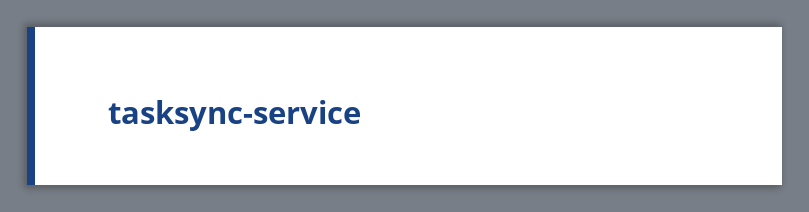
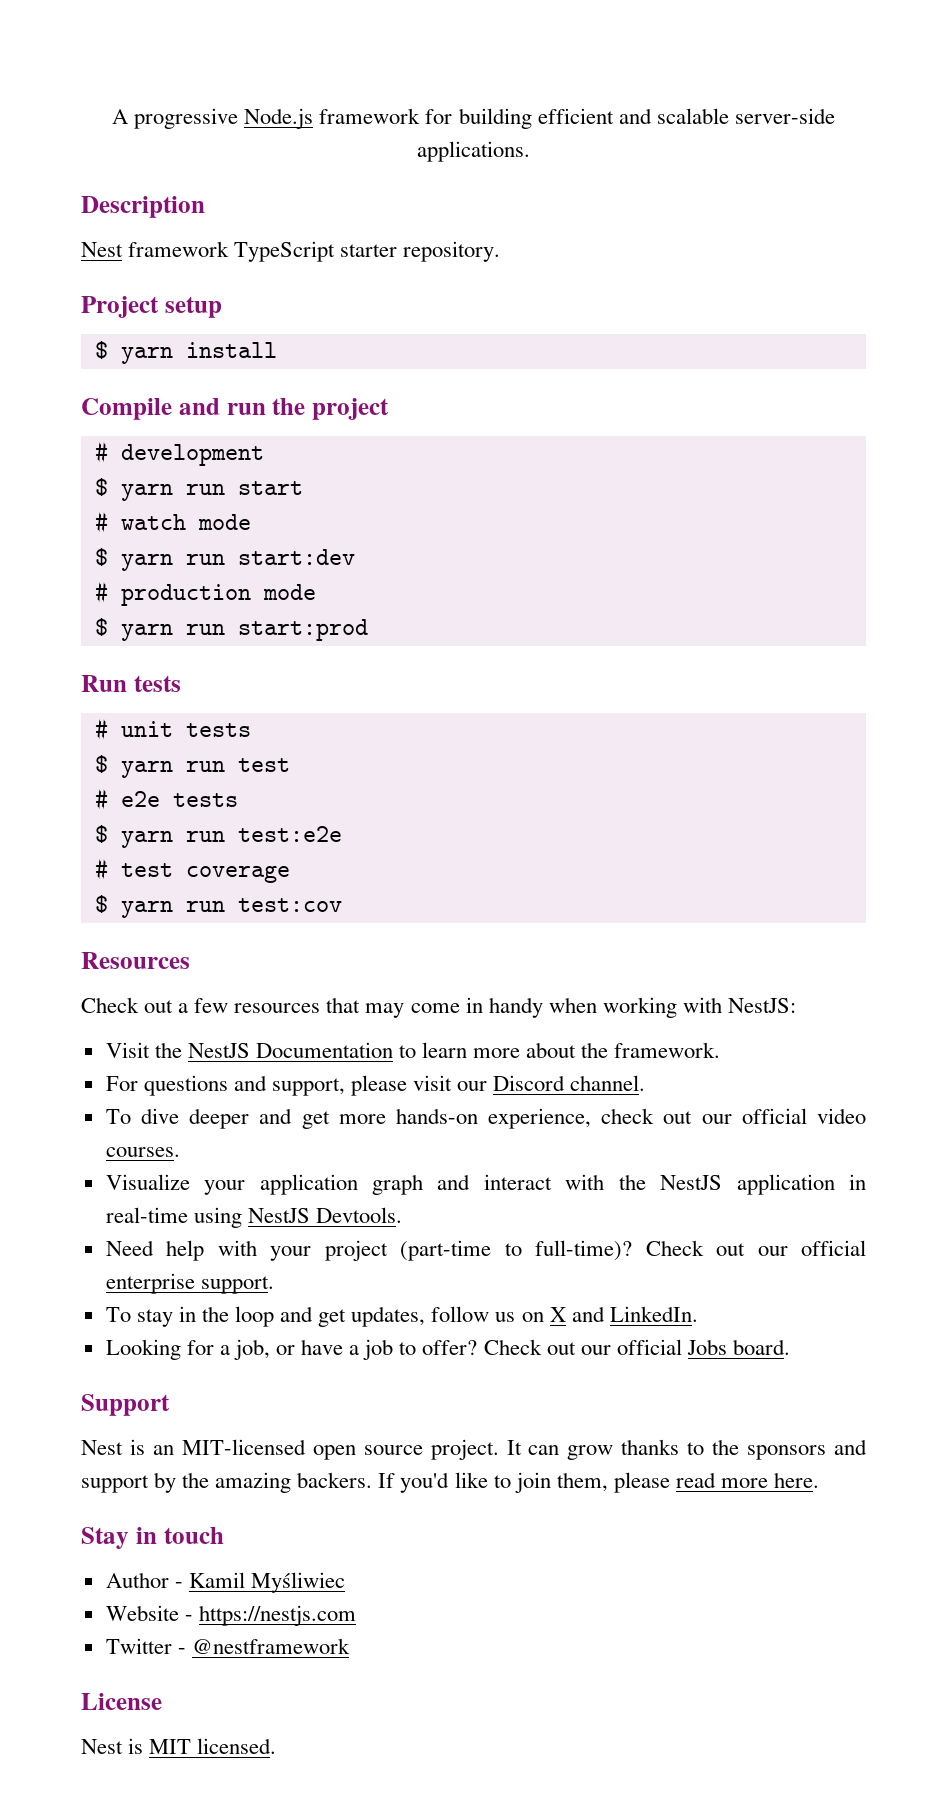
[108,100,361,131] tasksync-service -> [112,108,835,129] [417,141,530,162] [81,196,205,218] [81,241,501,262] [81,296,222,318] [94,341,277,364] [81,398,389,420] [94,441,264,466] [94,478,303,501] [94,511,251,533] [94,548,355,571] [94,581,316,606] [94,618,368,641] [81,675,181,692] [94,718,251,740] [94,755,290,778] [94,788,238,810] [94,825,342,848] [94,858,290,883] [94,895,342,918] [81,952,190,969] [81,997,796,1018] [105,1042,721,1058] [105,1075,646,1096] [105,1108,866,1129] [105,1147,180,1157] [105,1174,866,1195] [105,1207,402,1228] [105,1240,867,1261] [105,1273,274,1294] [105,1306,698,1327] [105,1339,790,1360] [81,1394,170,1416] [81,1439,868,1460] [81,1472,820,1493] [81,1527,224,1549] [105,1572,345,1593] [105,1605,356,1626] [105,1638,350,1654] [81,1693,162,1710] [81,1738,277,1754] A progressive Node.js framework for building efficient and scalable server-side applications. // Description // Nest framework TypeScript starter repository. // Project setup // $ yarn install // Compile and run the project // # development // $ yarn run start // # watch mode // $ yarn run start:dev // # production mode // $ yarn run start:prod // Run tests // # unit tests // $ yarn run test // # e2e tests // $ yarn run test:e2e // # test coverage // $ yarn run test:cov // Resources // Check out a few resources that may come in handy when working with NestJS: // Visit the NestJS Documentation to learn more about the framework. // For questions and support, please visit our Discord channel. // To dive deeper and get more hands-on experience, check out our official video courses. // Visualize your application graph and interact with the NestJS application in real-time using NestJS Devtools. // Need help with your project (part-time to full-time)? Check out our official enterprise support. // To stay in the loop and get updates, follow us on X and LinkedIn. // Looking for a job, or have a job to offer? Check out our official Jobs board. // Support // Nest is an MIT-licensed open source project. It can grow thanks to the sponsors and support by the amazing backers. If you'd like to join them, please read more here. // Stay in touch // Author - Kamil Myśliwiec // Website - https://nestjs.com // Twitter - @nestframework // License // Nest is MIT licensed.

